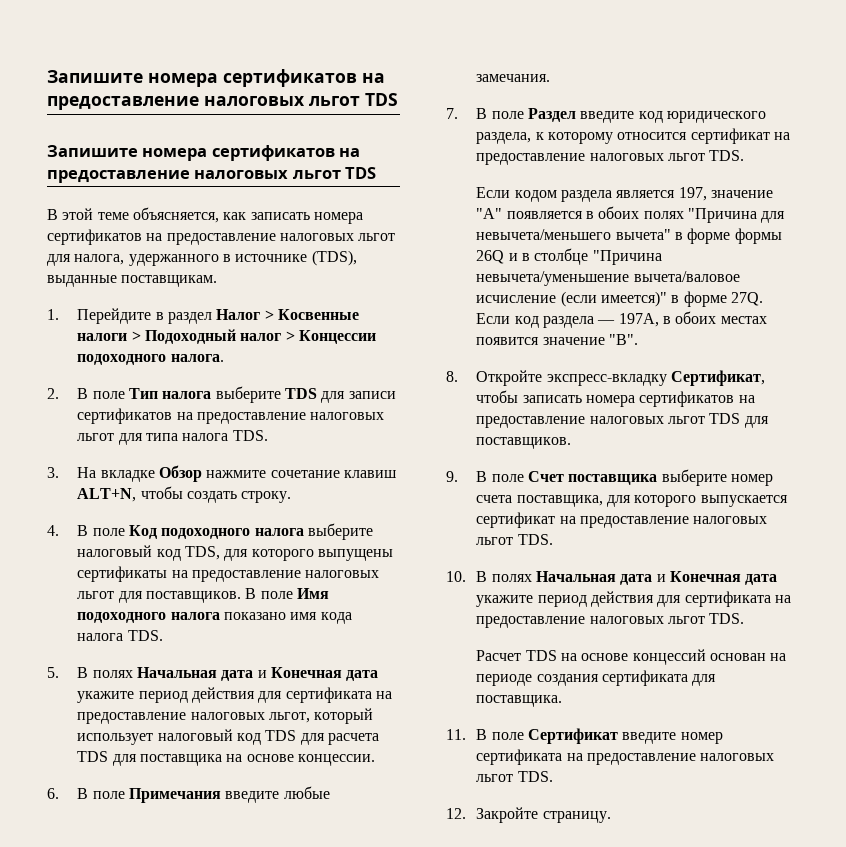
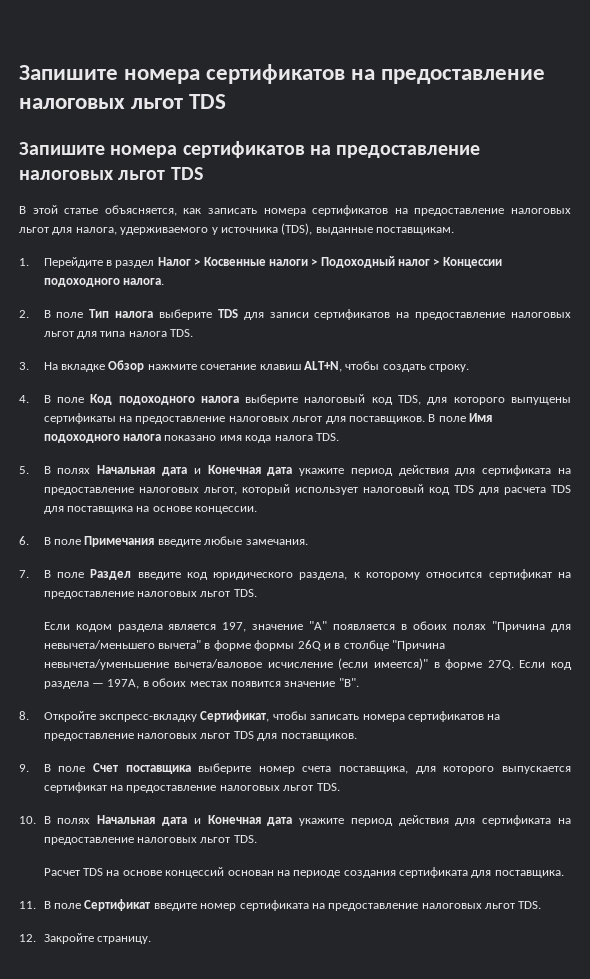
[97,212,129,220] теме -> [64,208,99,214] статье
[128,254,308,266] удержанного в источнике -> [120,227,278,235] удерживаемого у источника

